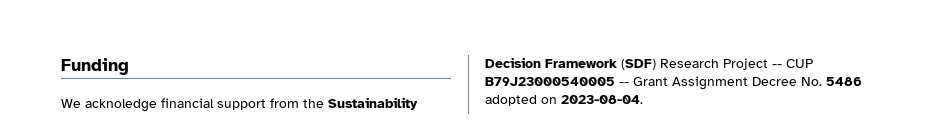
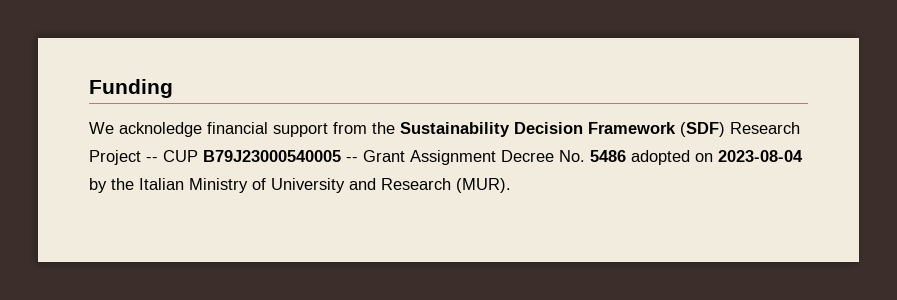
[561,95,643,104] 2023-08-04. -> [718,150,803,162] [89,178,511,193] 2023-08-04 by the Italian Ministry of University and Research (MUR).

